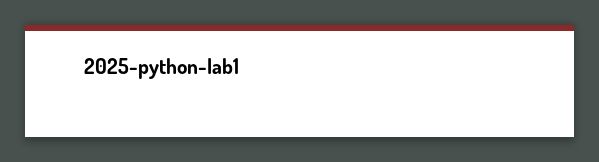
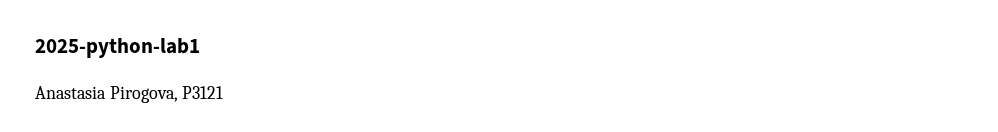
(239, 68) none -> [35,86,224,103] // Anastasia Pirogova, P3121

